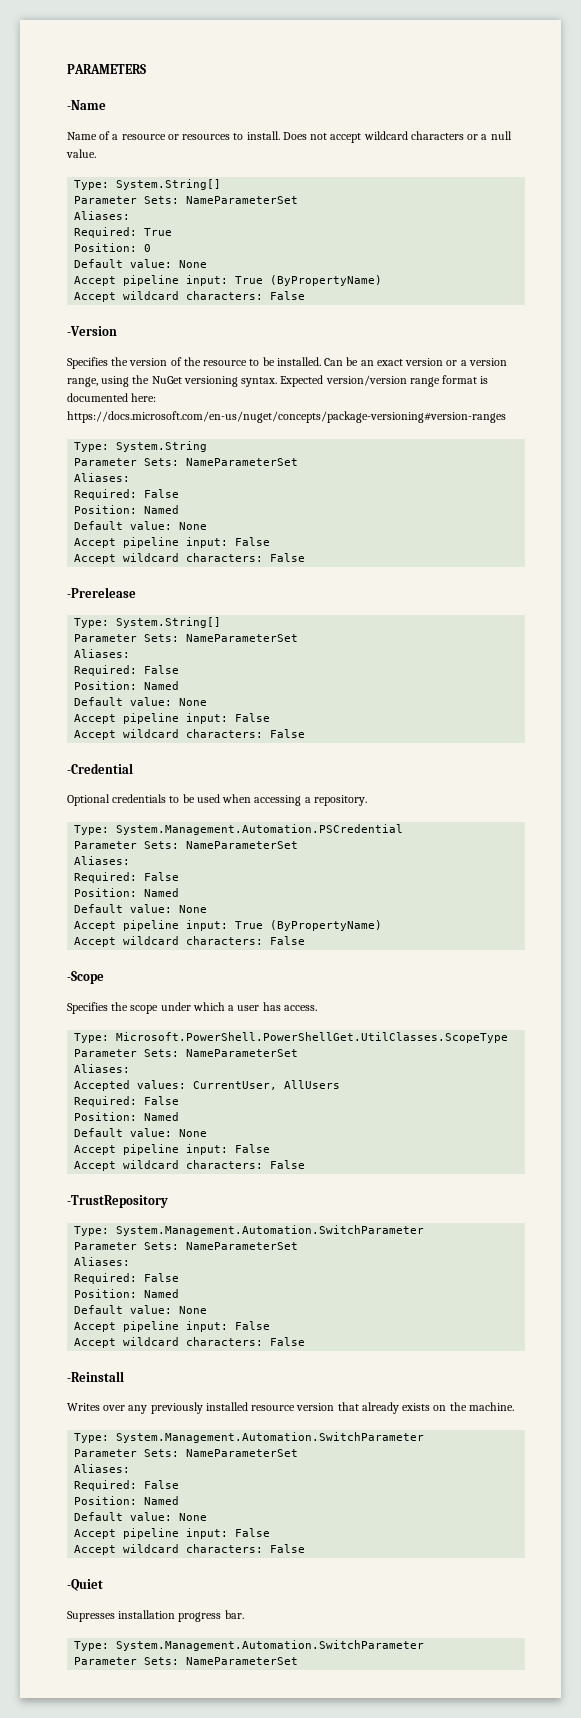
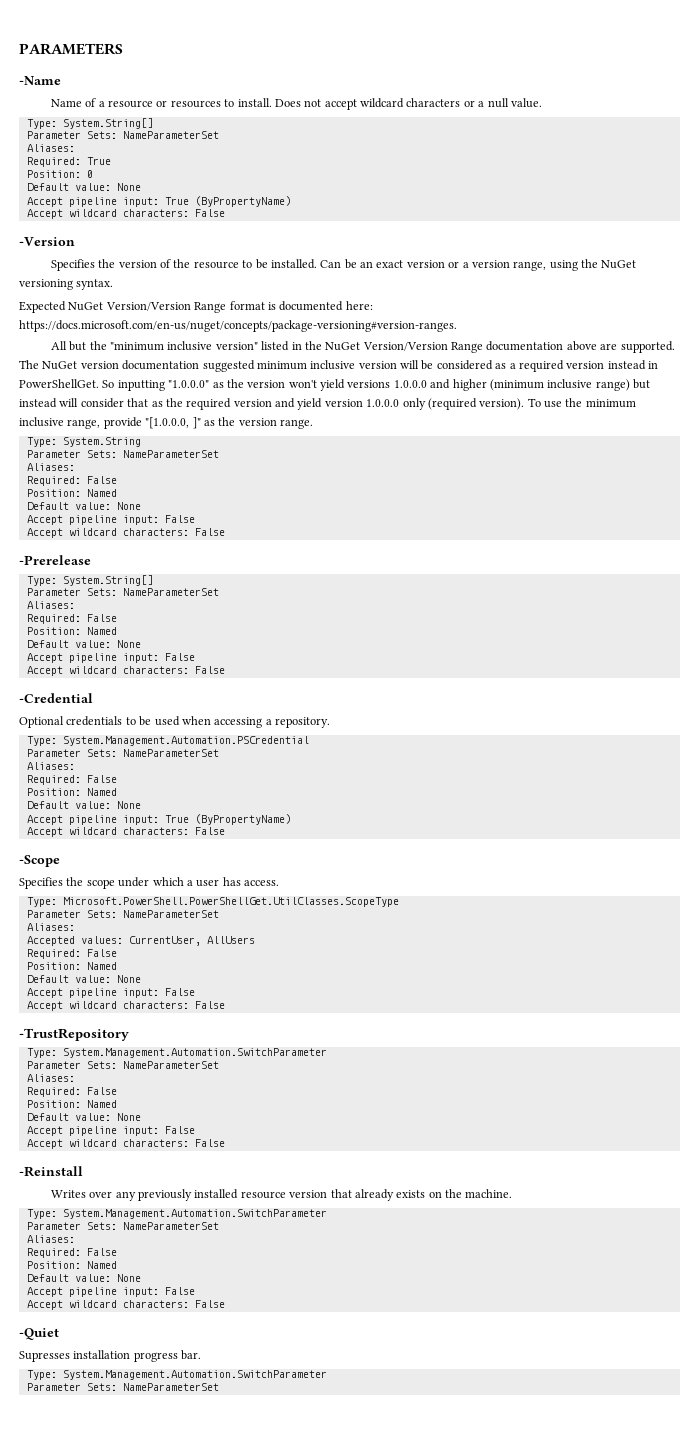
[280,375,489,387] [67,393,157,402] [67,411,506,423] Expected version/version range format is documented here: https://docs.microsoft.com/en-us/nuget/concepts/package-versioning#version-ranges -> [19,301,373,313] [19,320,457,332] [50,341,675,353] [19,360,658,372] [19,379,650,391] [19,398,636,410] [19,417,313,429] // Expected NuGet Version/Version Range format is documented here: https://docs.microsoft.com/en-us/nuget/concepts/package-versioning#version-ranges. // All but the "minimum inclusive version" listed in the NuGet Version/Version Range documentation above are supported. The NuGet version documentation suggested minimum inclusive version will be considered as a required version instead in PowerShellGet. So inputting "1.0.0.0" as the version won't yield versions 1.0.0.0 and higher (minimum inclusive range) but instead will consider that as the required version and yield version 1.0.0.0 only (required version). To use the minimum inclusive range, provide "[1.0.0.0, ]" as the version range.

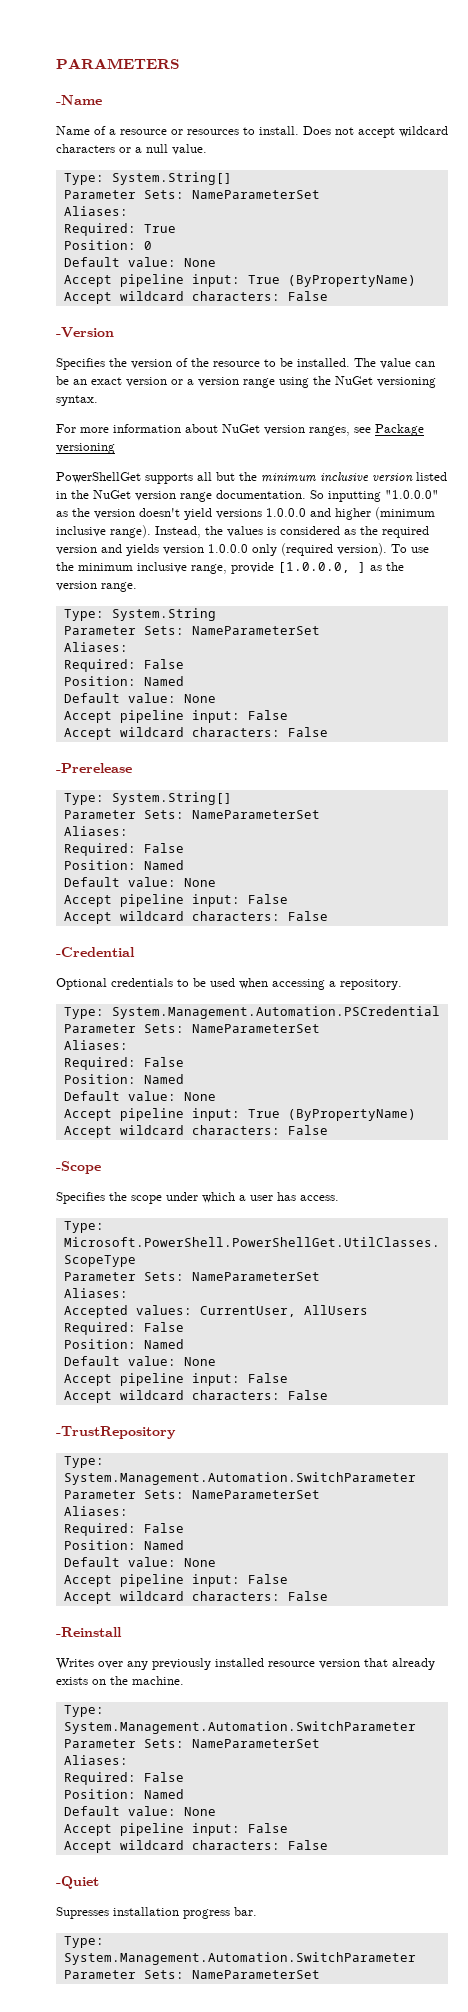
[320,260,342,268] Can -> [354,358,435,369] The value can
[513,261,547,271] range, -> [243,378,275,388] range
[19,301,373,313] [19,320,457,332] [50,341,675,353] [19,360,658,372] [19,379,99,388] Expected NuGet Version/Version Range format is documented here: https://docs.microsoft.com/en-us/nuget/concepts/package-versioning#version-ranges. // All but the "minimum inclusive version" listed in the NuGet Version/Version Range documentation above are supported. The NuGet version documentation suggested minimum inclusive version will be considered as a required version instead in PowerShellGet. -> [56,424,424,436] [56,443,115,454] [56,472,447,484] [56,490,306,502] For more information about NuGet version ranges, see Package versioning // PowerShellGet supports all but the minimum inclusive version listed in the NuGet version range documentation.
[288,380,317,388] won't -> [139,508,180,517] doesn't
[595,379,650,391] [19,398,149,408] range) but instead will consider that -> [110,525,340,538] range). Instead, the values is considered
[297,398,323,410] yield -> [126,544,159,556] yields
[145,417,201,429] "[1.0.0.0, ]" -> [278,562,366,573] [1.0.0.0, ]

